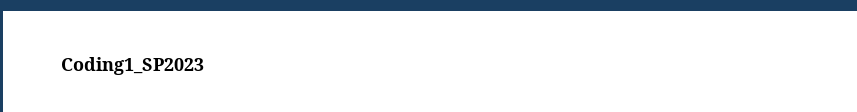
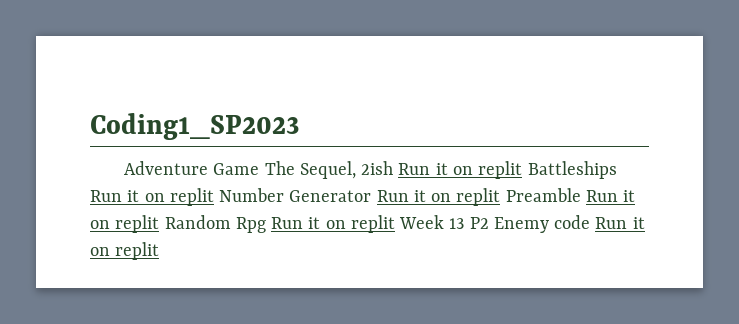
(204, 66) none -> [124,161,617,179] [90,188,636,206] [90,215,645,233] [90,242,160,260] // Adventure Game The Sequel, 2ish Run it on replit Battleships Run it on replit Number Generator Run it on replit Preamble Run it on replit Random Rpg Run it on replit Week 13 P2 Enemy code Run it on replit

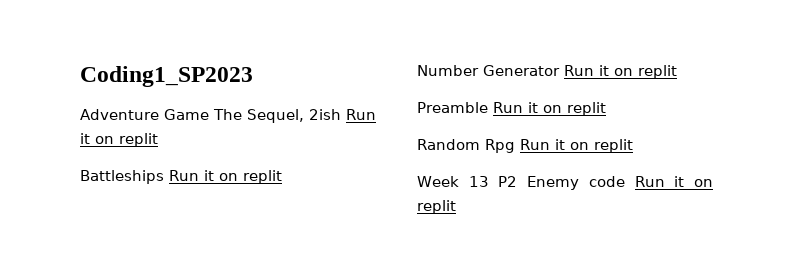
(523, 170) none -> (158, 140) //
(214, 197) none -> (282, 177) //
(501, 197) none -> (677, 72) //
(160, 224) none -> (606, 109) //
(395, 224) none -> (633, 146) //

